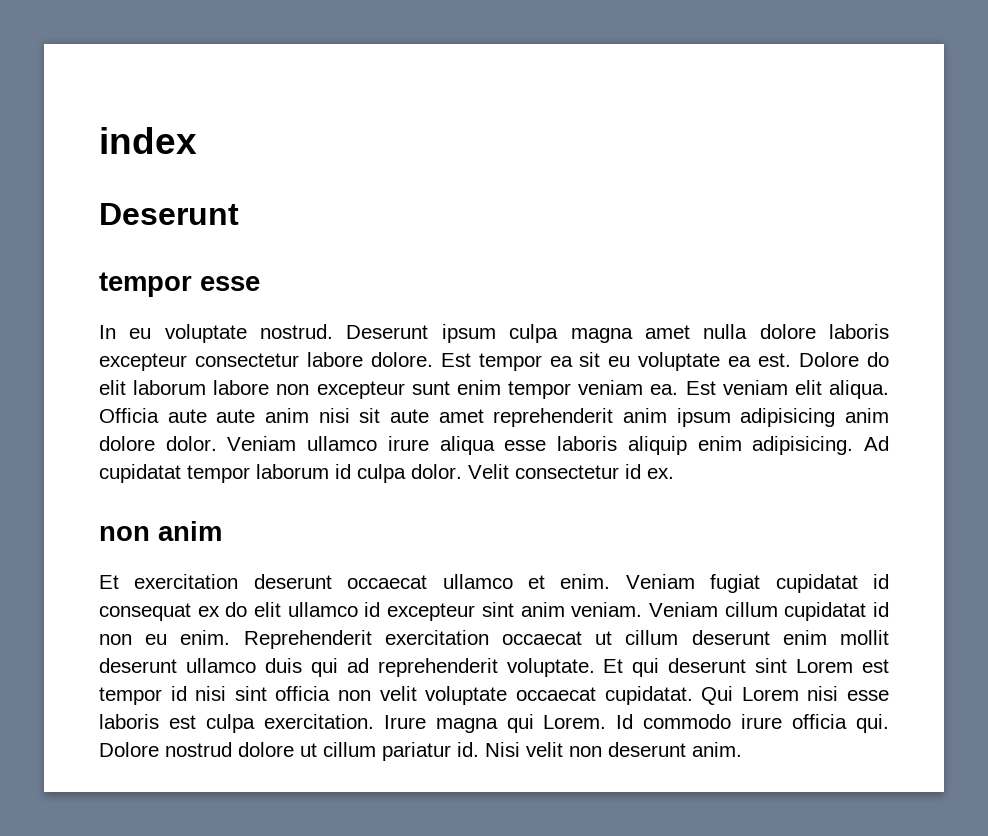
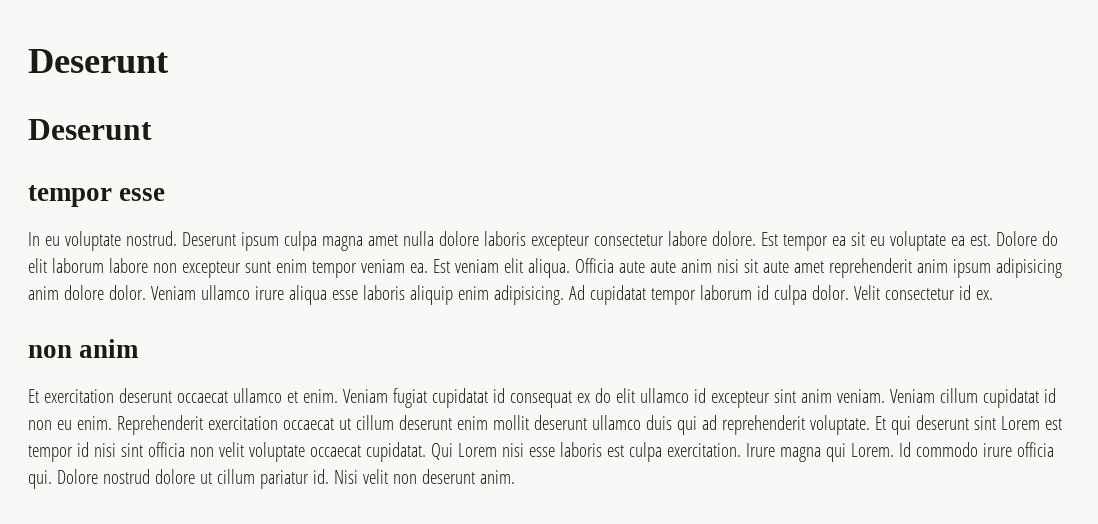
[99,127,197,154] index -> [28,49,168,73] Deserunt

